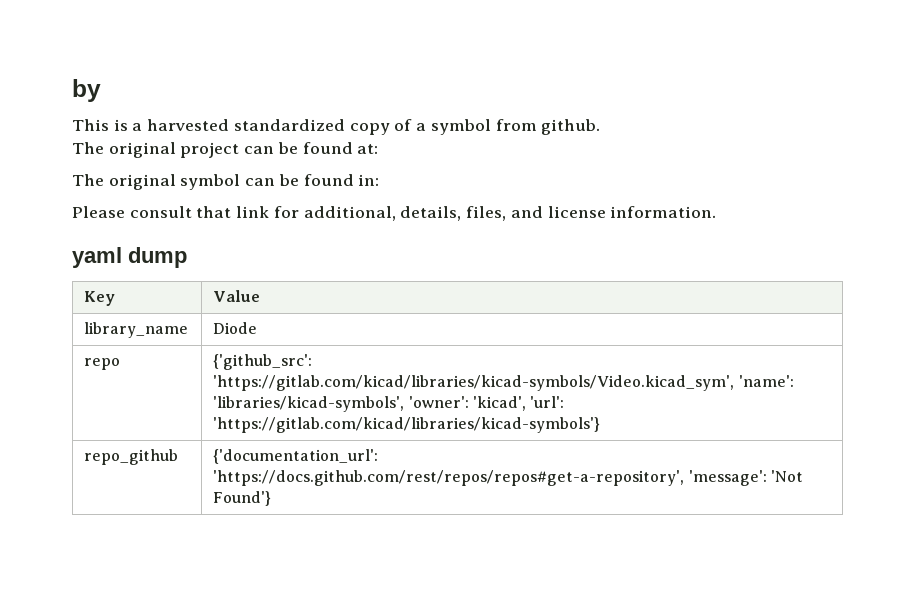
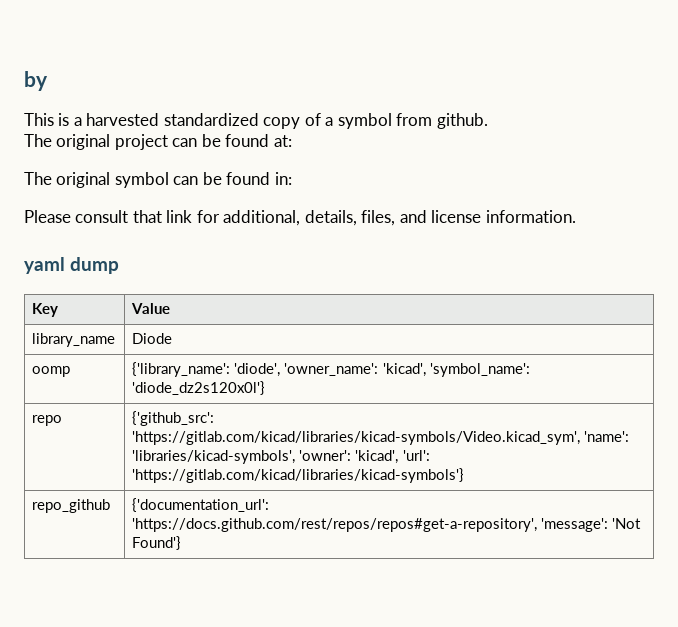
(258, 328) none -> [32,366,71,377] [132,362,530,377] [132,381,266,395] // oomp | {'library_name': 'diode', 'owner_name': 'kicad', 'symbol_name': 'diode_dz2s120x0l'}

